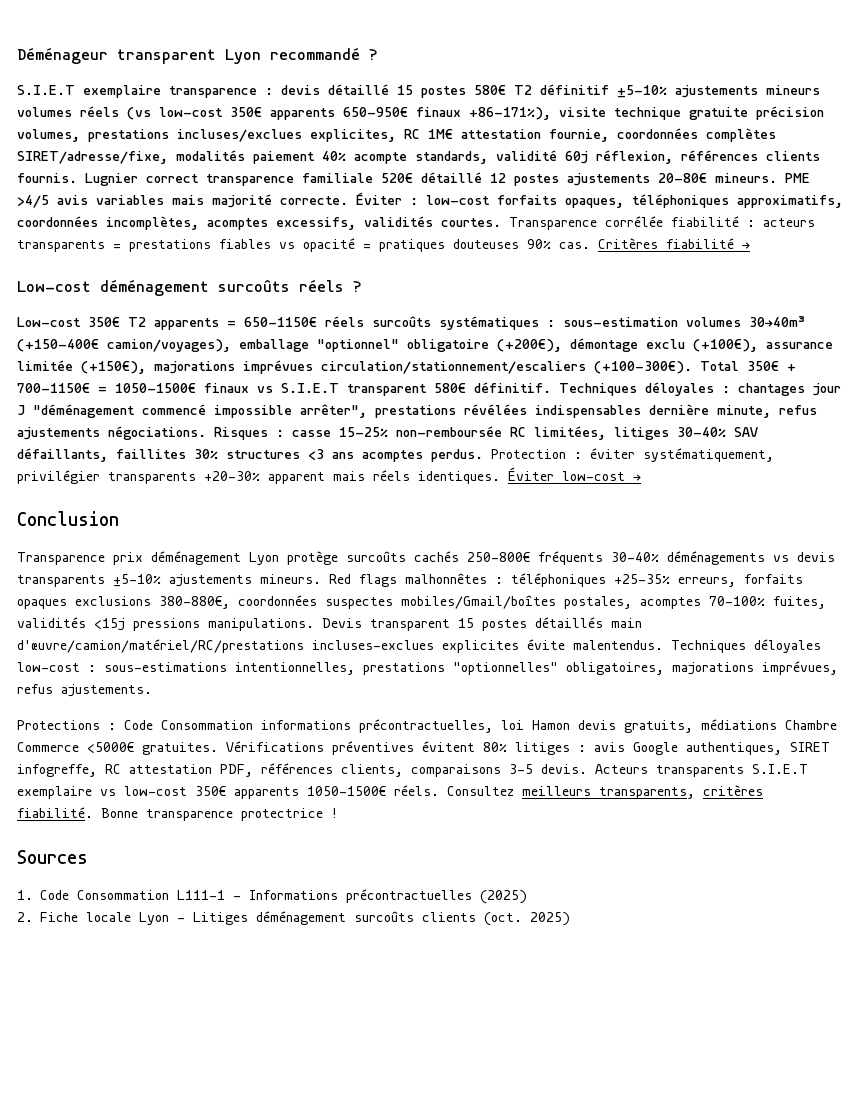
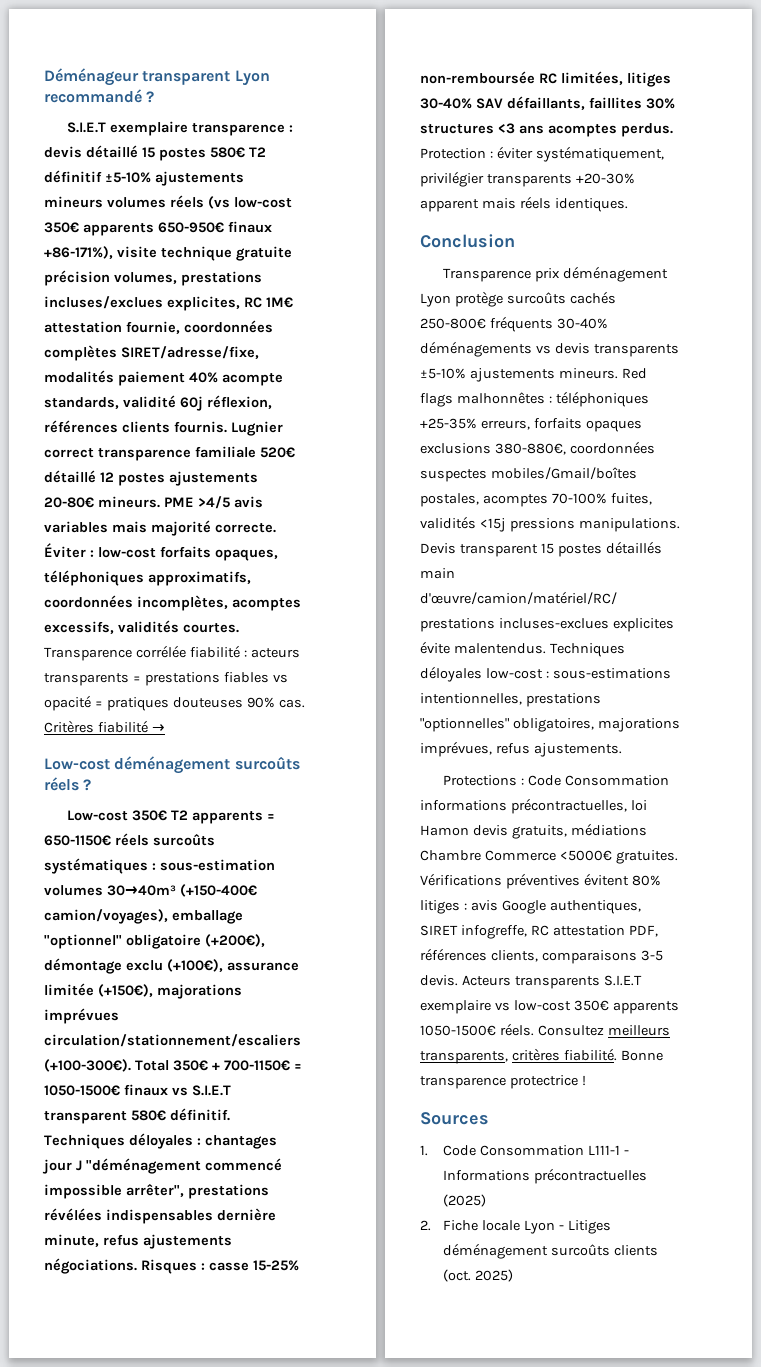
[508,467,641,481] Éviter low-cost → -> (628, 205) none

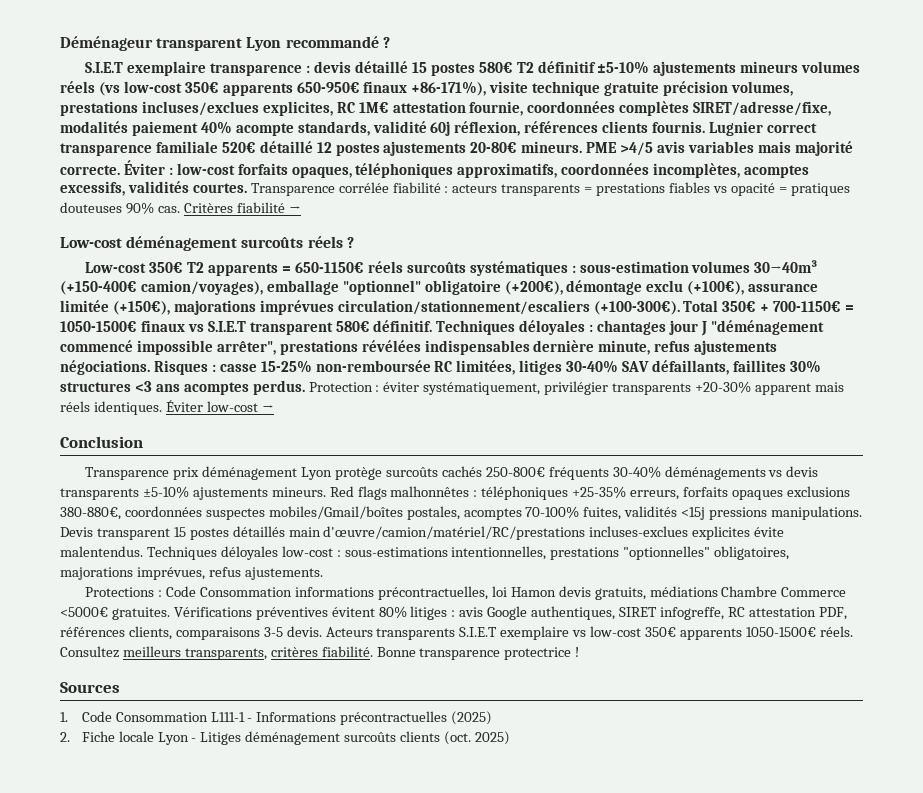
(628, 205) none -> [165,400,274,412] Éviter low-cost →

